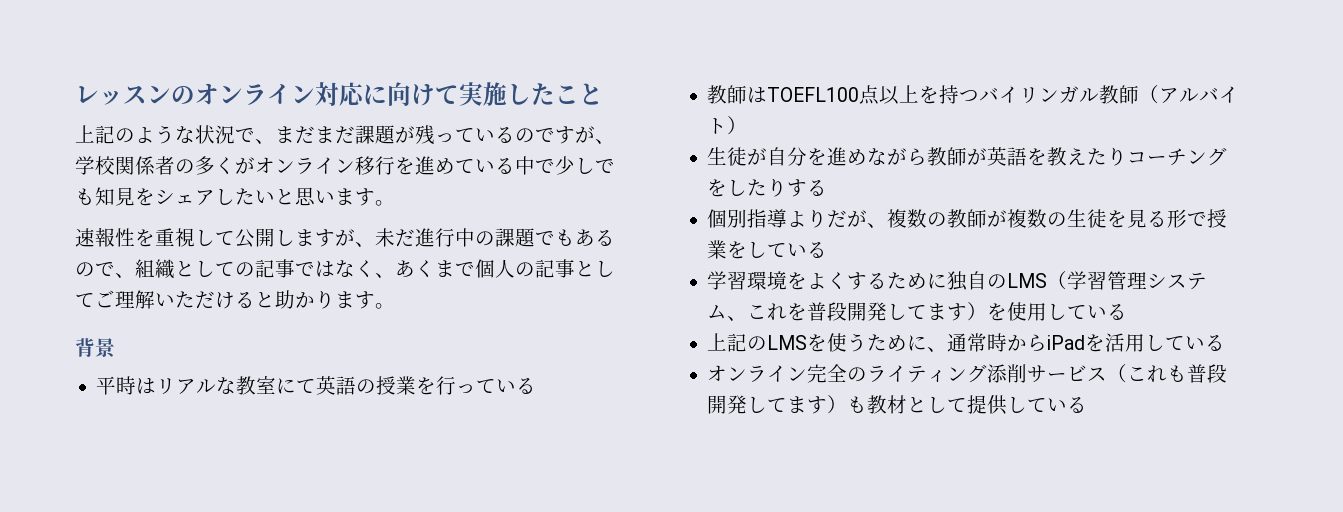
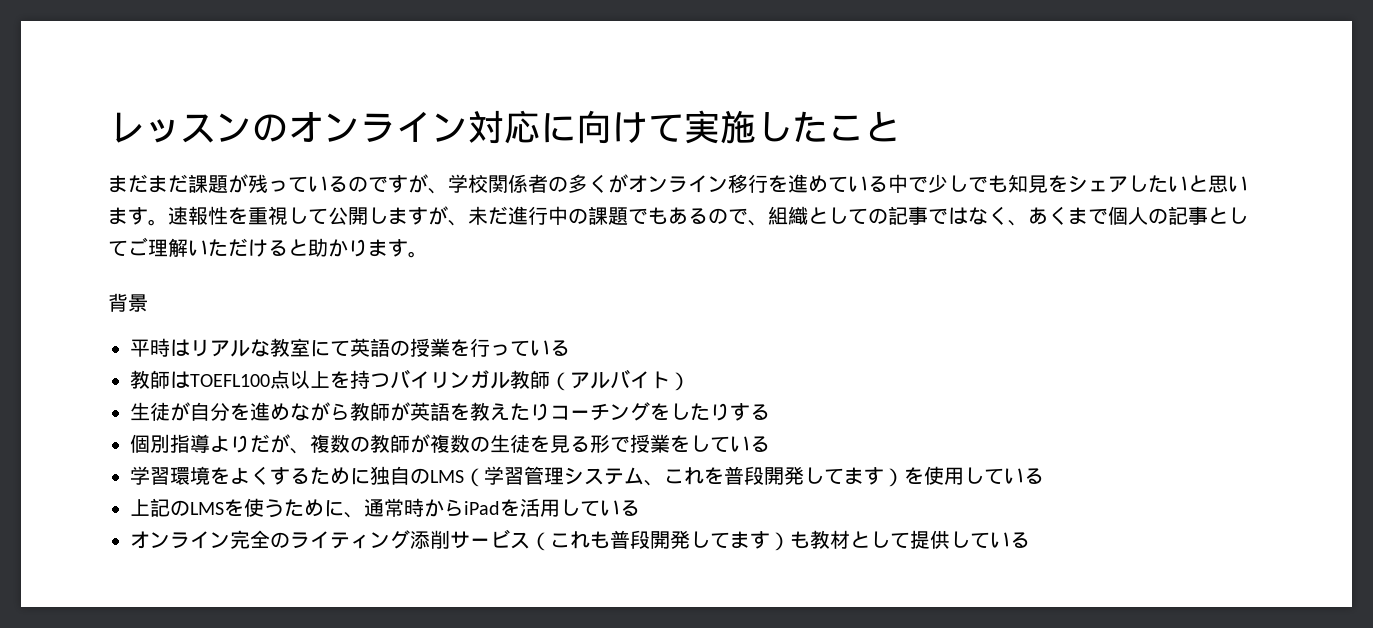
[75,125,275,144] 上記のような状況で、 -> (900, 126) none
(395, 203) // -> (168, 222) none

